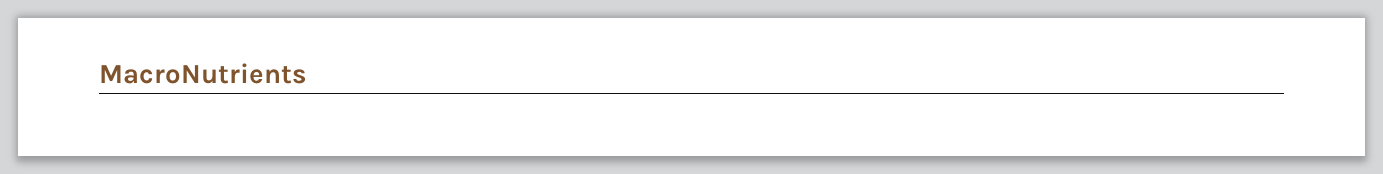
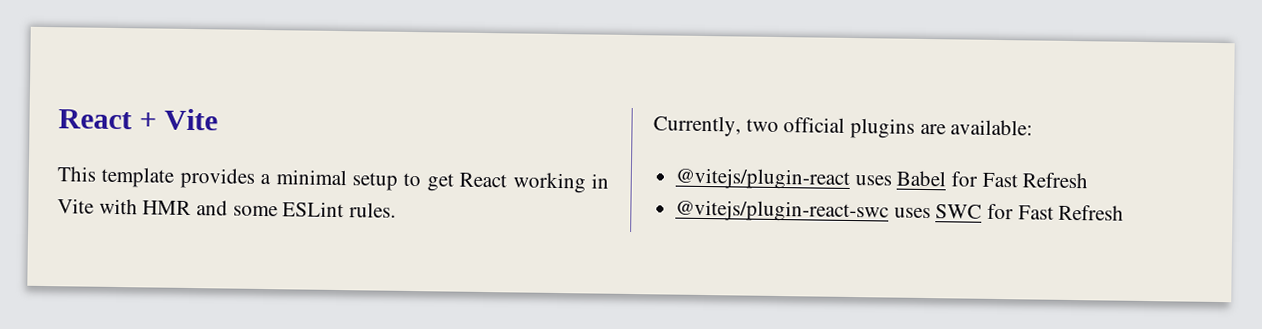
[99,63,307,84] MacroNutrients -> [58,108,219,131] [57,166,609,194] [57,198,397,218] [653,115,1034,139] [675,167,1089,190] [675,199,1125,223] React + Vite // This template provides a minimal setup to get React working in Vite with HMR and some ESLint rules. // Currently, two official plugins are available: // @vitejs/plugin-react uses Babel for Fast Refresh // @vitejs/plugin-react-swc uses SWC for Fast Refresh

